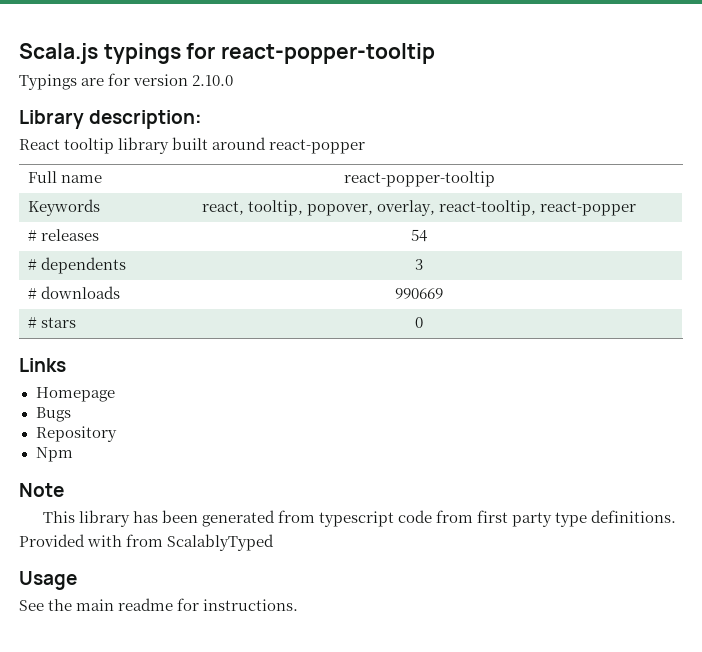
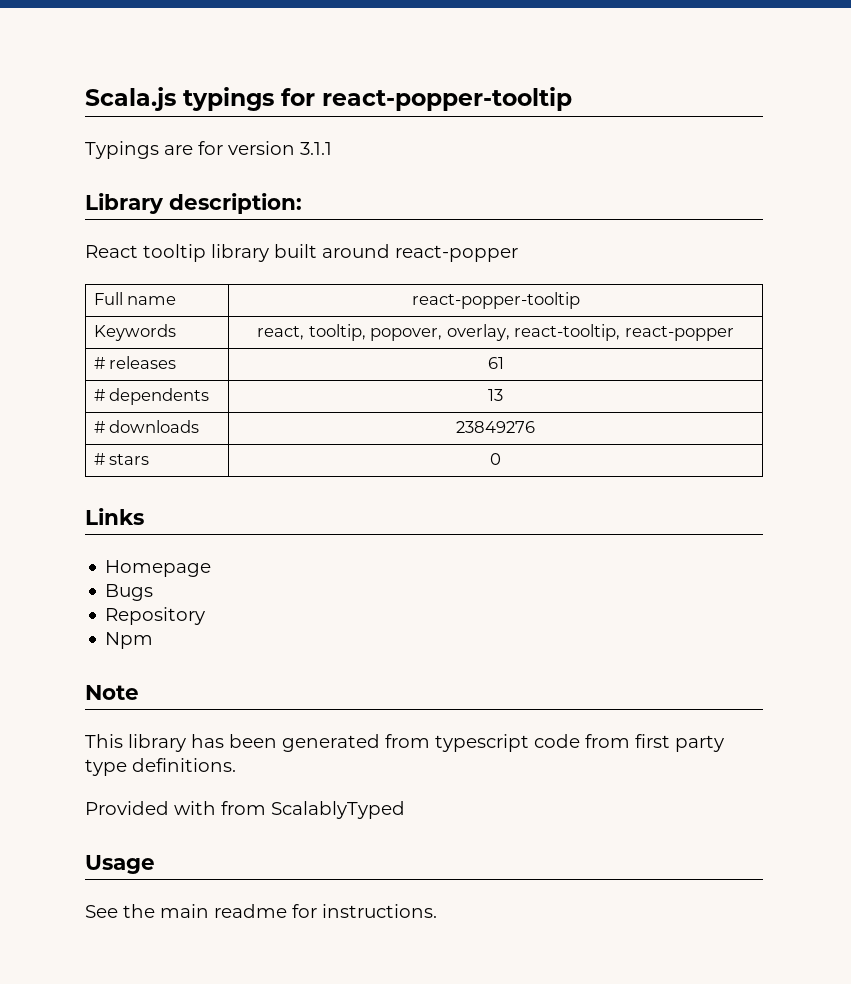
[192,75,234,86] 2.10.0 -> [300,142,332,155] 3.1.1
[411,229,427,242] 54 -> [487,357,504,369] 61
[415,259,423,270] 3 -> [488,389,503,401] 13
[395,288,443,299] 990669 -> [456,421,535,433] 23849276

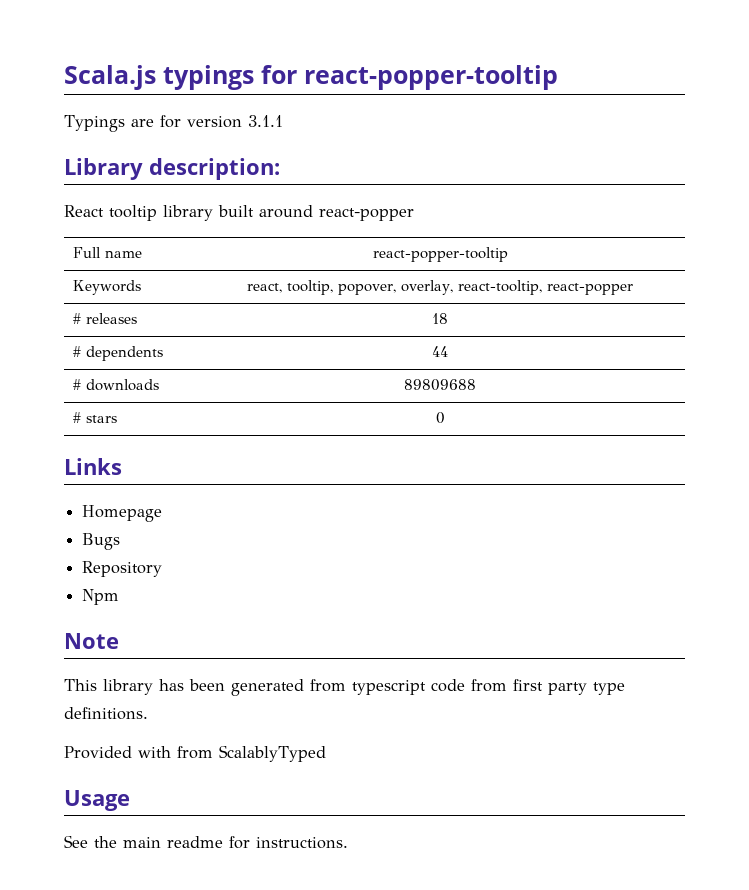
[487,357,504,369] 61 -> [432,313,448,324] 18
[488,389,503,401] 13 -> [432,346,448,357] 44
[456,421,535,433] 23849276 -> [404,379,476,391] 89809688

